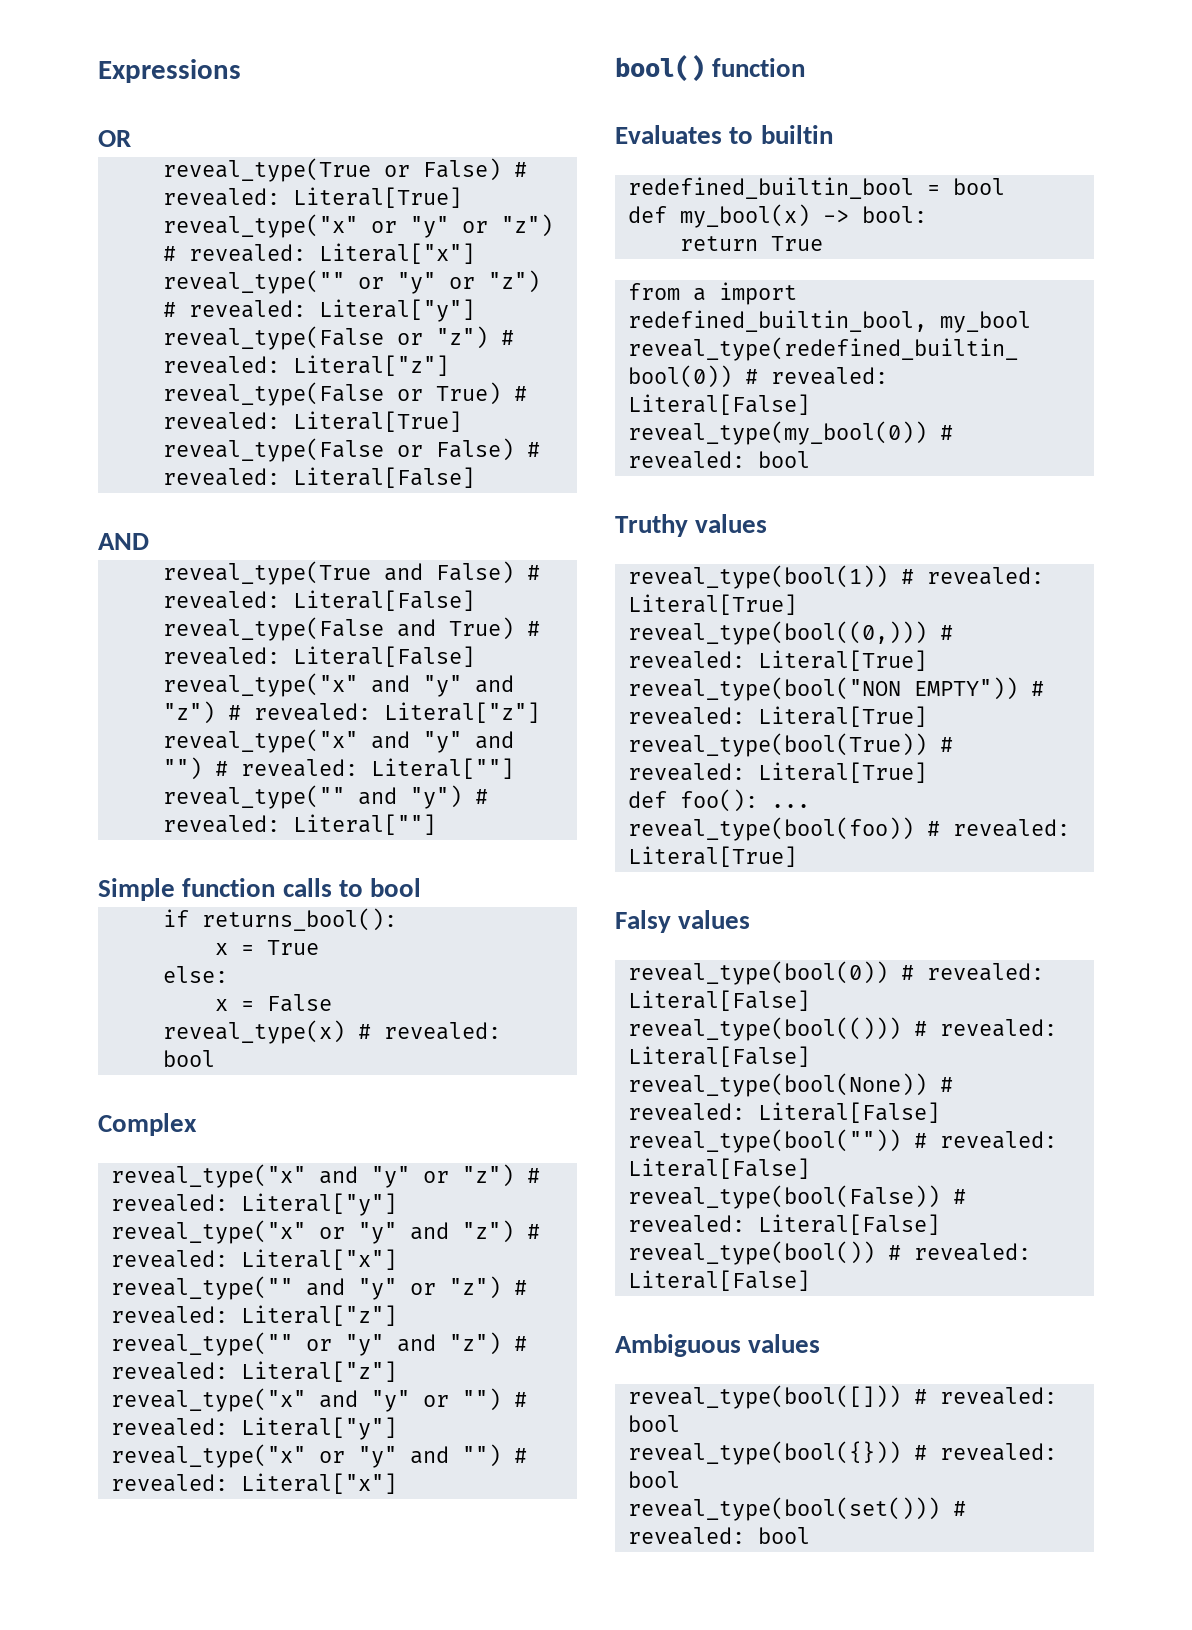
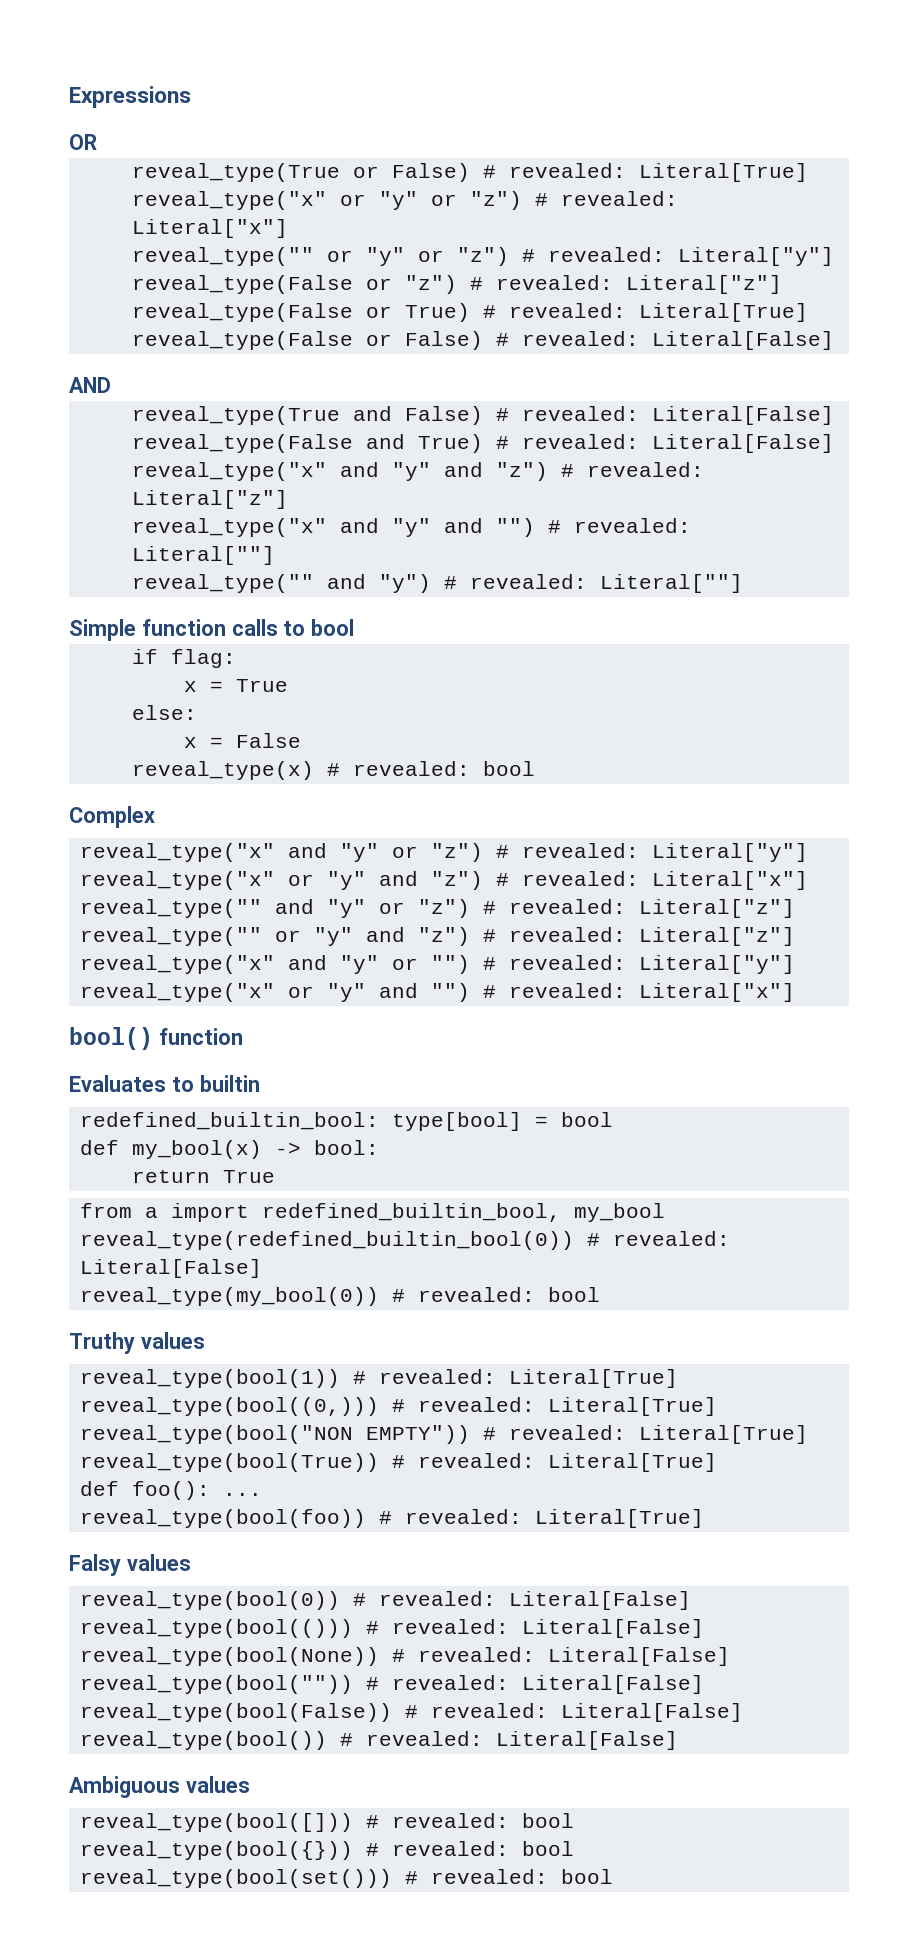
[201,908,397,931] returns_bool(): -> [171,649,237,668] flag:
[627,177,914,199] redefined_builtin_bool -> [80,1112,523,1131] redefined_builtin_bool: type[bool]

